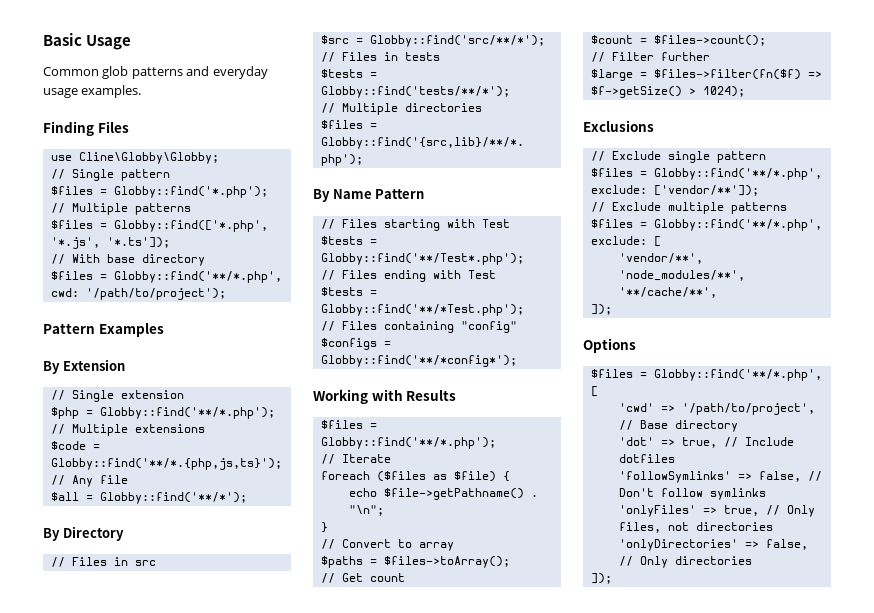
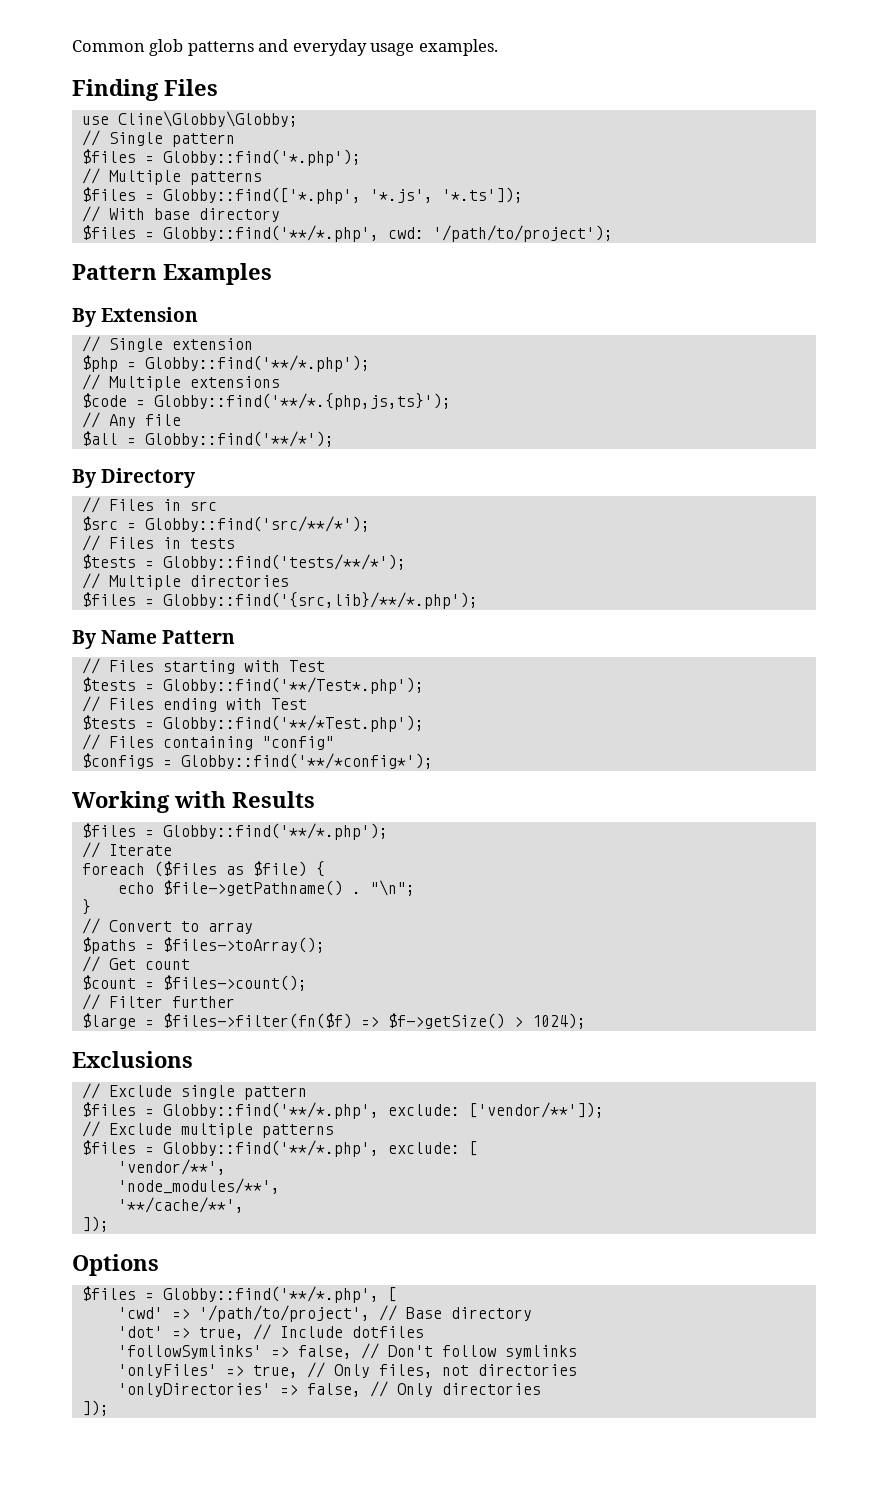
[43,33,132,50] Basic Usage // -> (72, 46) none

